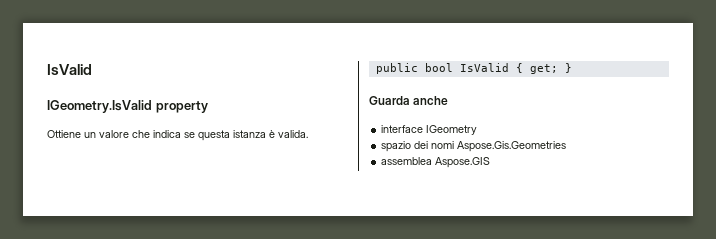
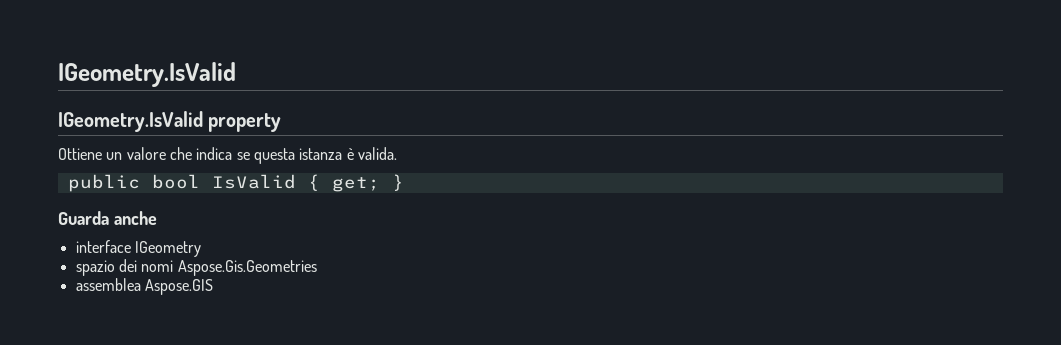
[47,64,92,75] IsValid -> [58,62,236,87] IGeometry.IsValid

